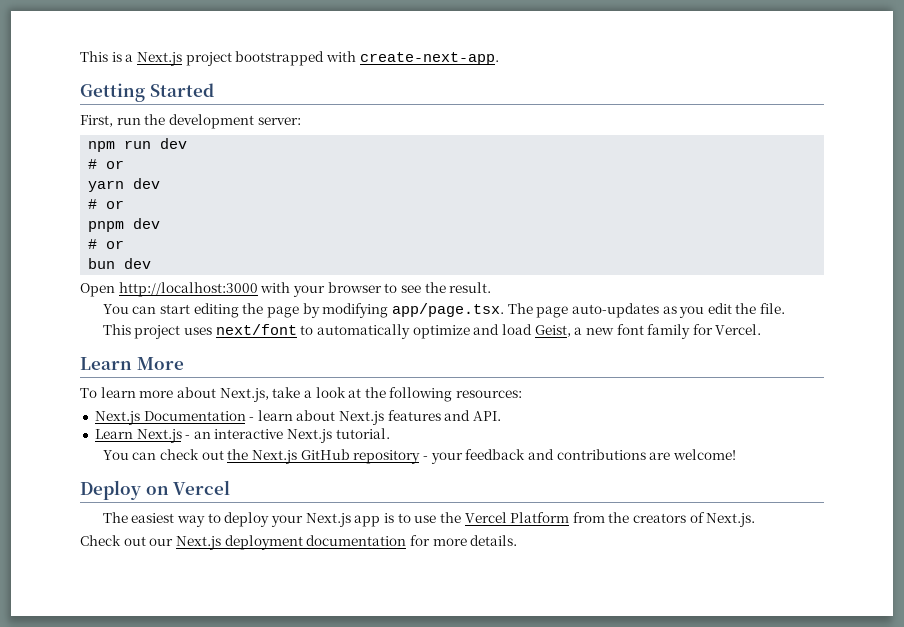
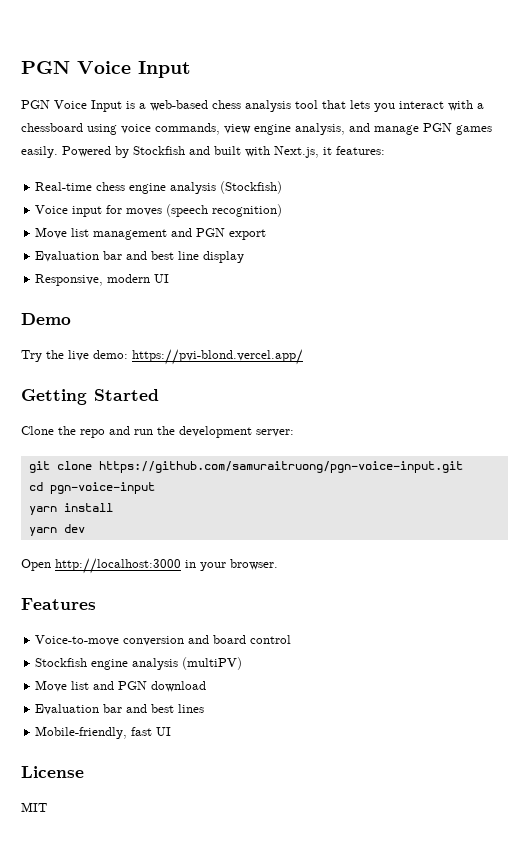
[80,51,499,66] [80,83,214,102] [80,114,301,129] [88,138,188,152] [88,159,125,169] [88,178,161,192] [88,199,125,209] [88,218,161,232] [88,239,125,249] [88,258,152,269] [80,282,492,297] [102,303,786,318] [102,324,762,339] [80,357,184,370] [80,387,523,402] [94,410,502,425] [94,428,390,443] [102,449,736,464] [80,480,231,500] [102,512,756,527] [80,535,518,550] This is a Next.js project bootstrapped with create-next-app. // Getting Started // First, run the development server: // npm run dev // # or // yarn dev // # or // pnpm dev // # or // bun dev // Open http://localhost:3000 with your browser to see the result. // You can start editing the page by modifying app/page.tsx. The page auto-updates as you edit the file. // This project uses next/font to automatically optimize and load Geist, a new font family for Vercel. // Learn More // To learn more about Next.js, take a look at the following resources: // Next.js Documentation - learn about Next.js features and API. // Learn Next.js - an interactive Next.js tutorial. // You can check out the Next.js GitHub repository - your feedback and contributions are welcome! // Deploy on Vercel // The easiest way to deploy your Next.js app is to use the Vercel Platform from the creators of Next.js. // Check out our Next.js deployment documentation for more details. -> [21,61,191,78] [21,100,484,112] [21,123,492,135] [21,146,385,158] [35,181,283,194] [35,204,283,217] [35,227,267,240] [35,251,245,263] [35,274,170,286] [21,313,71,325] [21,349,303,365] [21,389,159,405] [21,426,294,438] [28,461,463,473] [28,482,155,494] [28,503,113,515] [28,524,85,536] [21,558,278,574] [21,598,96,610] [35,635,292,646] [35,657,243,670] [35,680,207,692] [35,704,205,715] [35,726,172,739] [21,766,84,778] [21,802,47,812] PGN Voice Input // PGN Voice Input is a web-based chess analysis tool that lets you interact with a chessboard using voice commands, view engine analysis, and manage PGN games easily. Powered by Stockfish and built with Next.js, it features: // Real-time chess engine analysis (Stockfish) // Voice input for moves (speech recognition) // Move list management and PGN export // Evaluation bar and best line display // Responsive, modern UI // Demo // Try the live demo: https://pvi-blond.vercel.app/ // Getting Started // Clone the repo and run the development server: // git clone https://github.com/samuraitruong/pgn-voice-input.git // cd pgn-voice-input // yarn install // yarn dev // Open http://localhost:3000 in your browser. // Features // Voice-to-move conversion and board control // Stockfish engine analysis (multiPV) // Move list and PGN download // Evaluation bar and best lines // Mobile-friendly, fast UI // License // MIT

